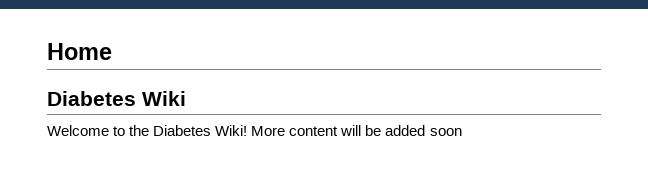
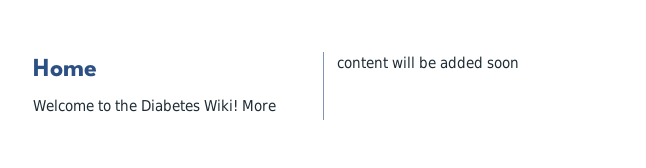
[47,91,186,106] // Diabetes Wiki -> (97, 67) none

